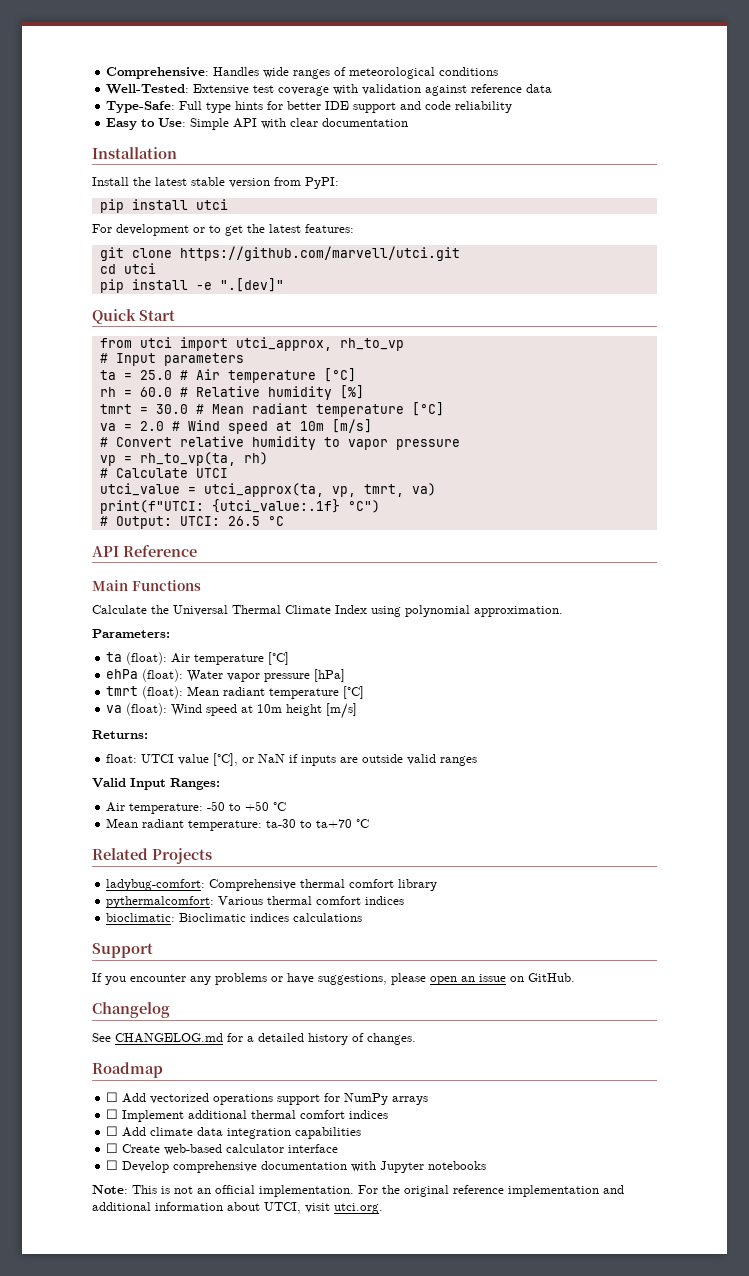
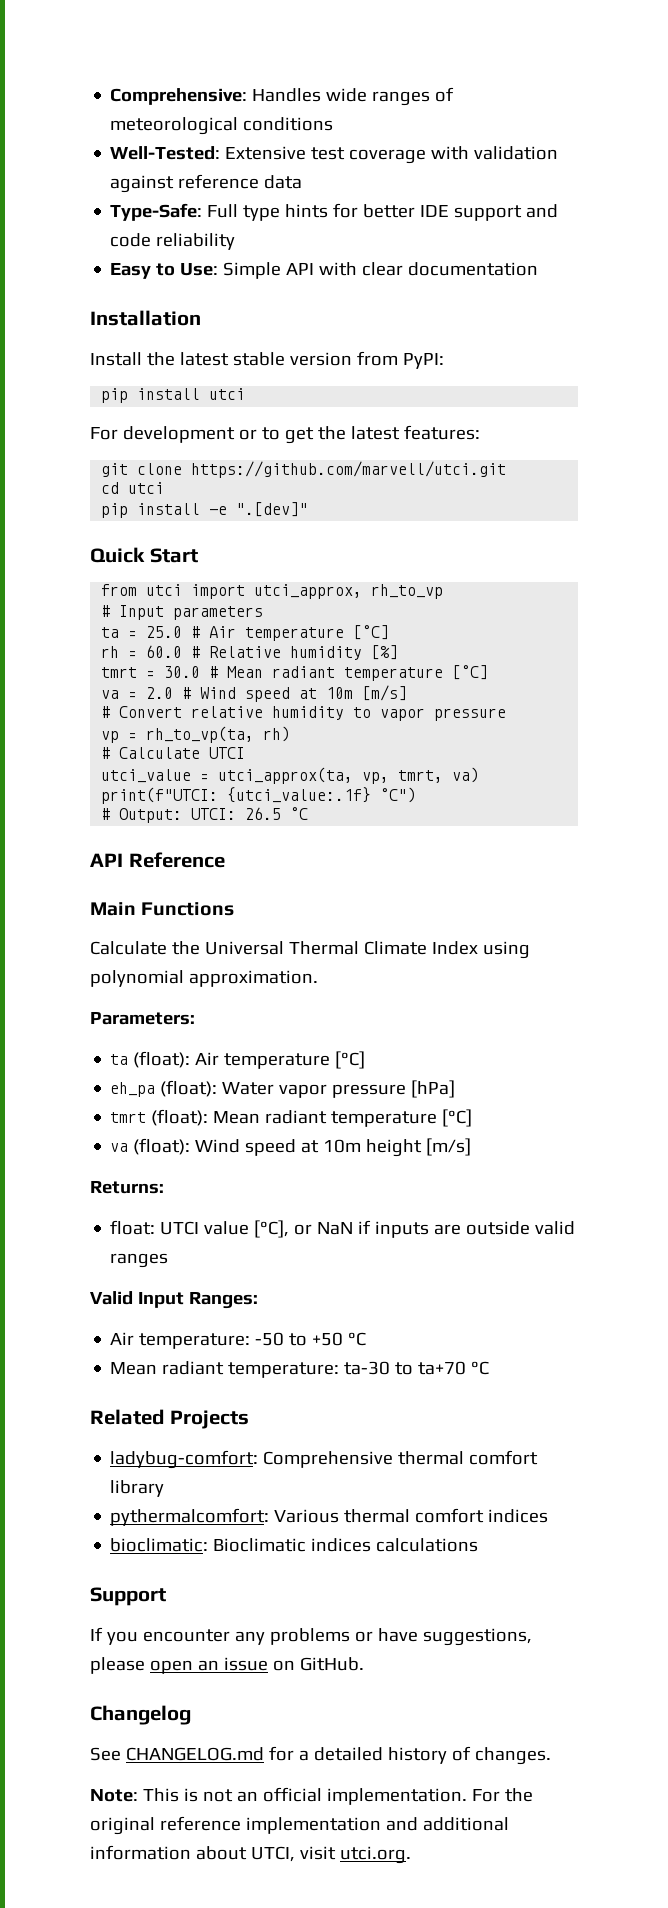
[106,669,139,679] ehPa -> [110,1082,156,1097] eh_pa
[92,1062,163,1078] [106,1092,429,1105] [106,1109,389,1122] [106,1126,362,1139] [106,1143,339,1155] [106,1160,487,1173] // Roadmap // ☐ Add vectorized operations support for NumPy arrays // ☐ Implement additional thermal comfort indices // ☐ Add climate data integration capabilities // ☐ Create web-based calculator interface // ☐ Develop comprehensive documentation with Jupyter notebooks -> (551, 1756) none

